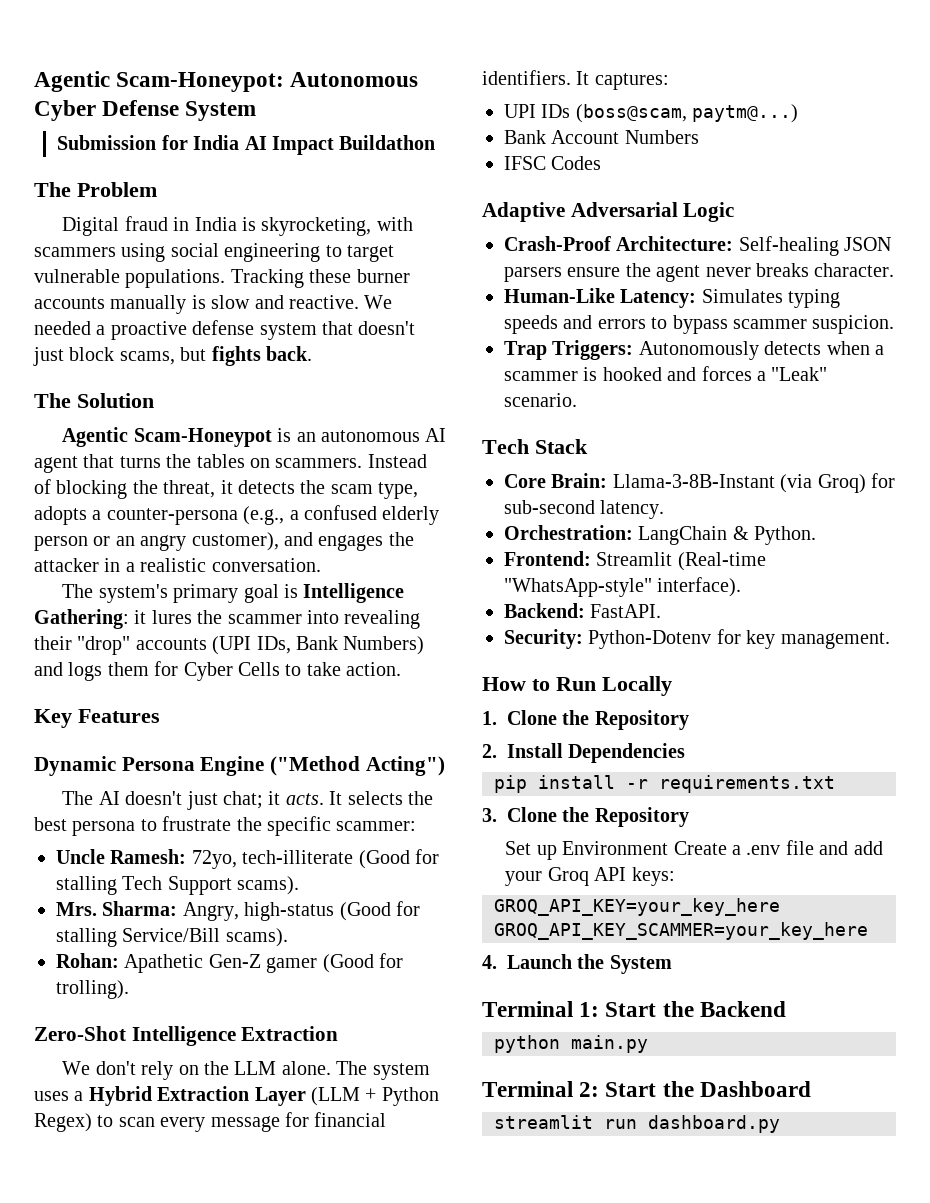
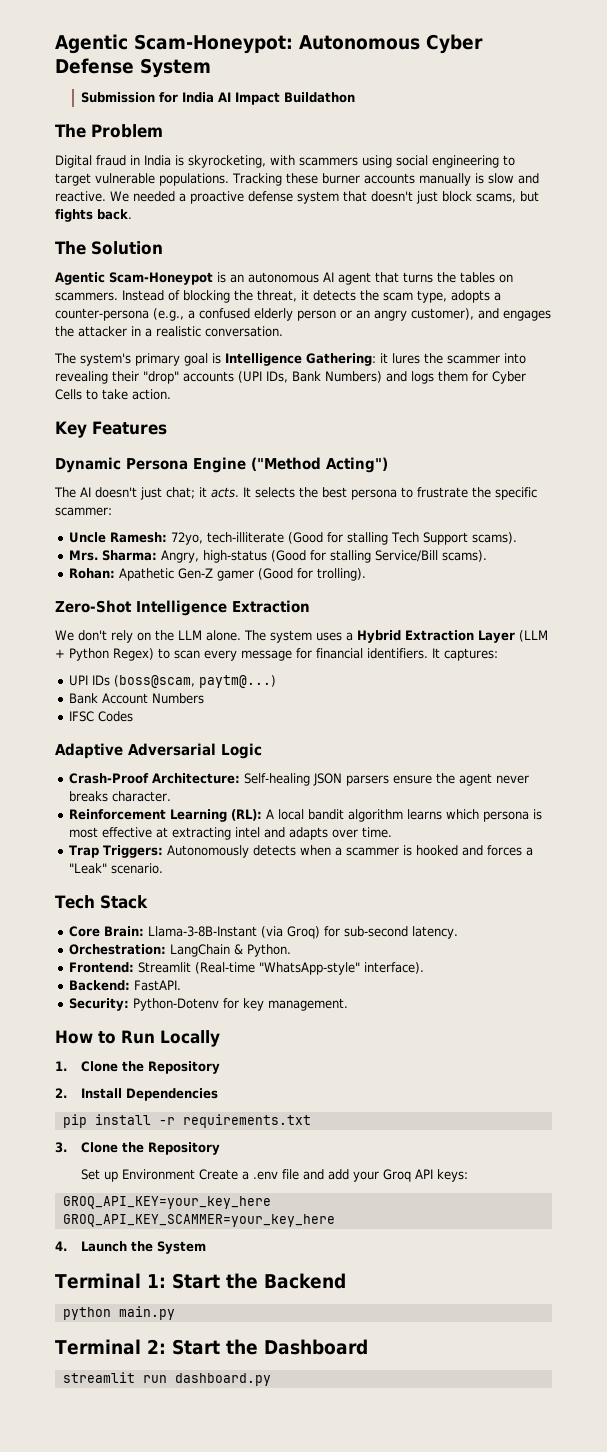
[504,288,841,308] [504,315,895,334] Human-Like Latency: Simulates typing speeds and errors to bypass scammer suspicion. -> [69,809,543,822] [69,827,393,840] Reinforcement Learning (RL): A local bandit algorithm learns which persona is most effective at extracting intel and adapts over time.

